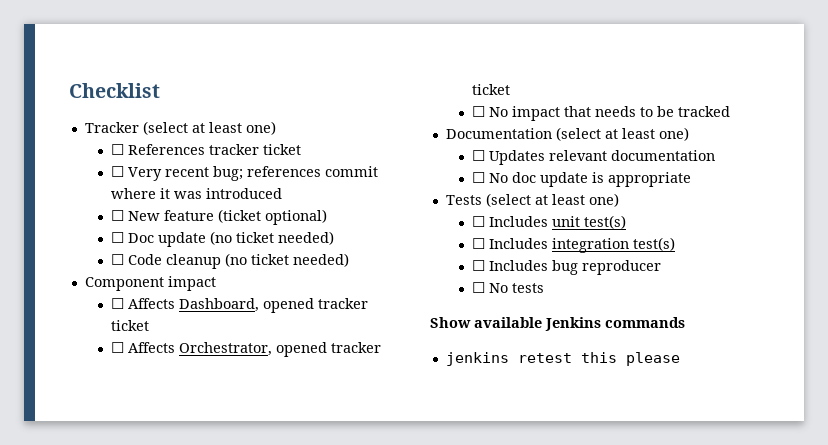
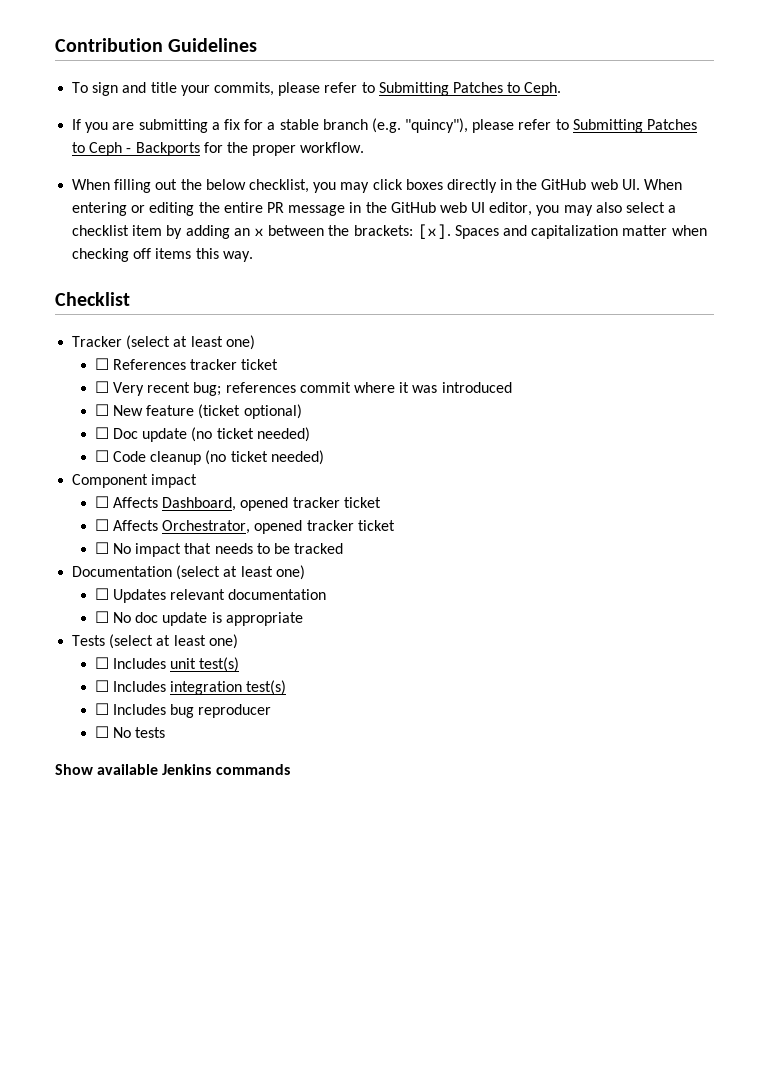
(69, 90) none -> [55,38,258,52] [72,82,562,96] [72,118,698,133] [72,142,365,156] [72,179,683,193] [72,202,677,216] [72,224,707,239] [72,248,253,262] Contribution Guidelines // To sign and title your commits, please refer to Submitting Patches to Ceph. // If you are submitting a fix for a stable branch (e.g. "quincy"), please refer to Submitting Patches to Ceph - Backports for the proper workflow. // When filling out the below checklist, you may click boxes directly in the GitHub web UI. When entering or editing the entire PR message in the GitHub web UI editor, you may also select a checklist item by adding an x between the brackets: [x]. Spaces and capitalization matter when checking off items this way. //
[445,352,680,366] // jenkins retest this please -> (290, 769) none

